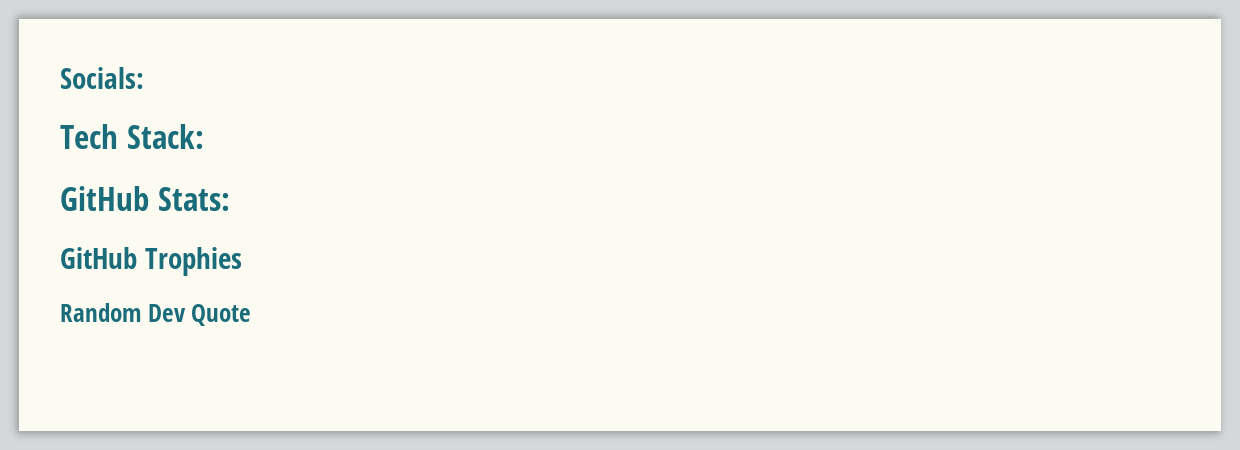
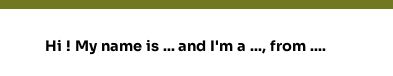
[60,67,144,89] [60,124,204,149] [60,186,230,211] [60,247,242,276] [60,303,252,326] Socials: // Tech Stack: // GitHub Stats: // GitHub Trophies // Random Dev Quote -> [45,39,327,55] Hi ! My name is ... and I'm a ..., from ....

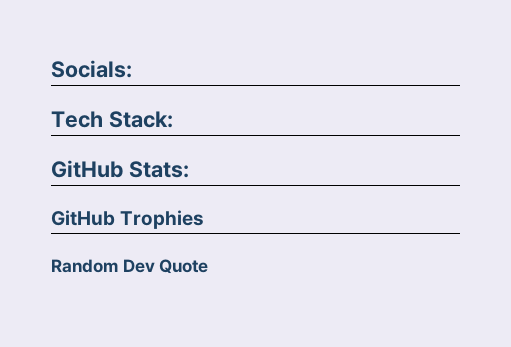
[45,39,327,55] Hi ! My name is ... and I'm a ..., from .... -> [51,60,132,78] [51,111,173,128] [51,160,189,178] [51,210,205,229] [51,259,209,274] Socials: // Tech Stack: // GitHub Stats: // GitHub Trophies // Random Dev Quote

